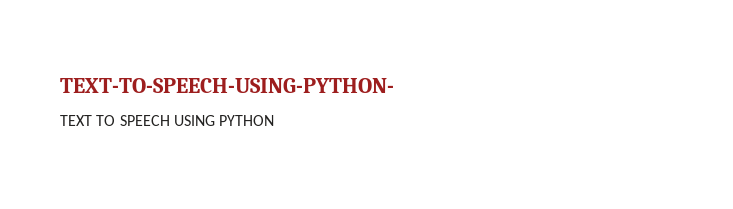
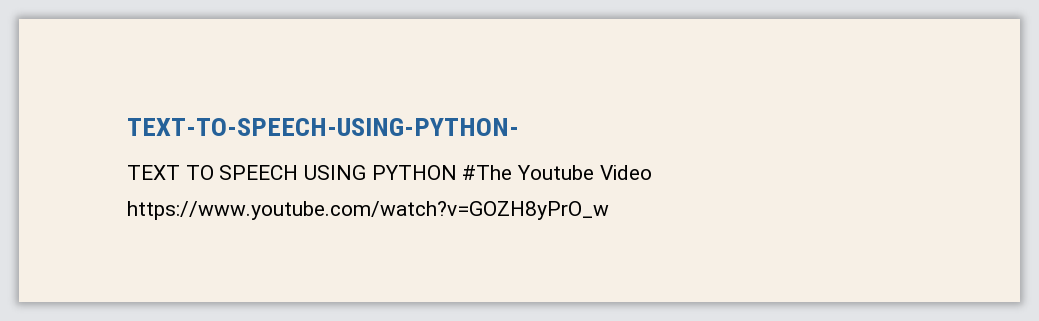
(275, 120) none -> [462,165,652,180] [127,201,609,220] #The Youtube Video https://www.youtube.com/watch?v=GOZH8yPrO_w

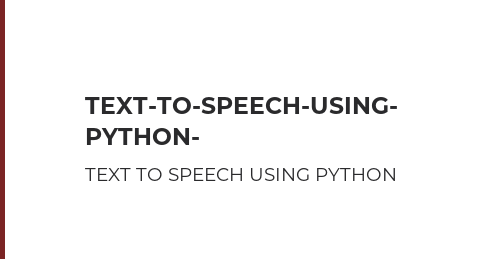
[462,165,652,180] [127,201,609,220] #The Youtube Video https://www.youtube.com/watch?v=GOZH8yPrO_w -> (397, 174) none

